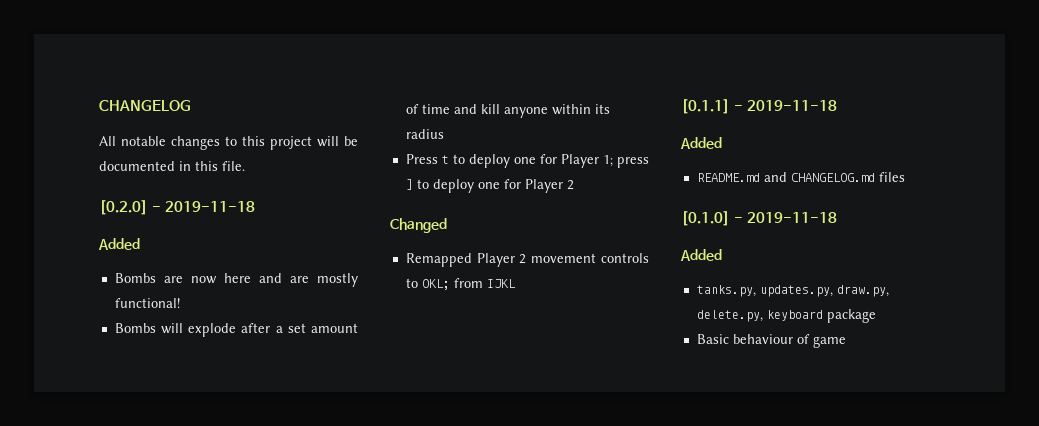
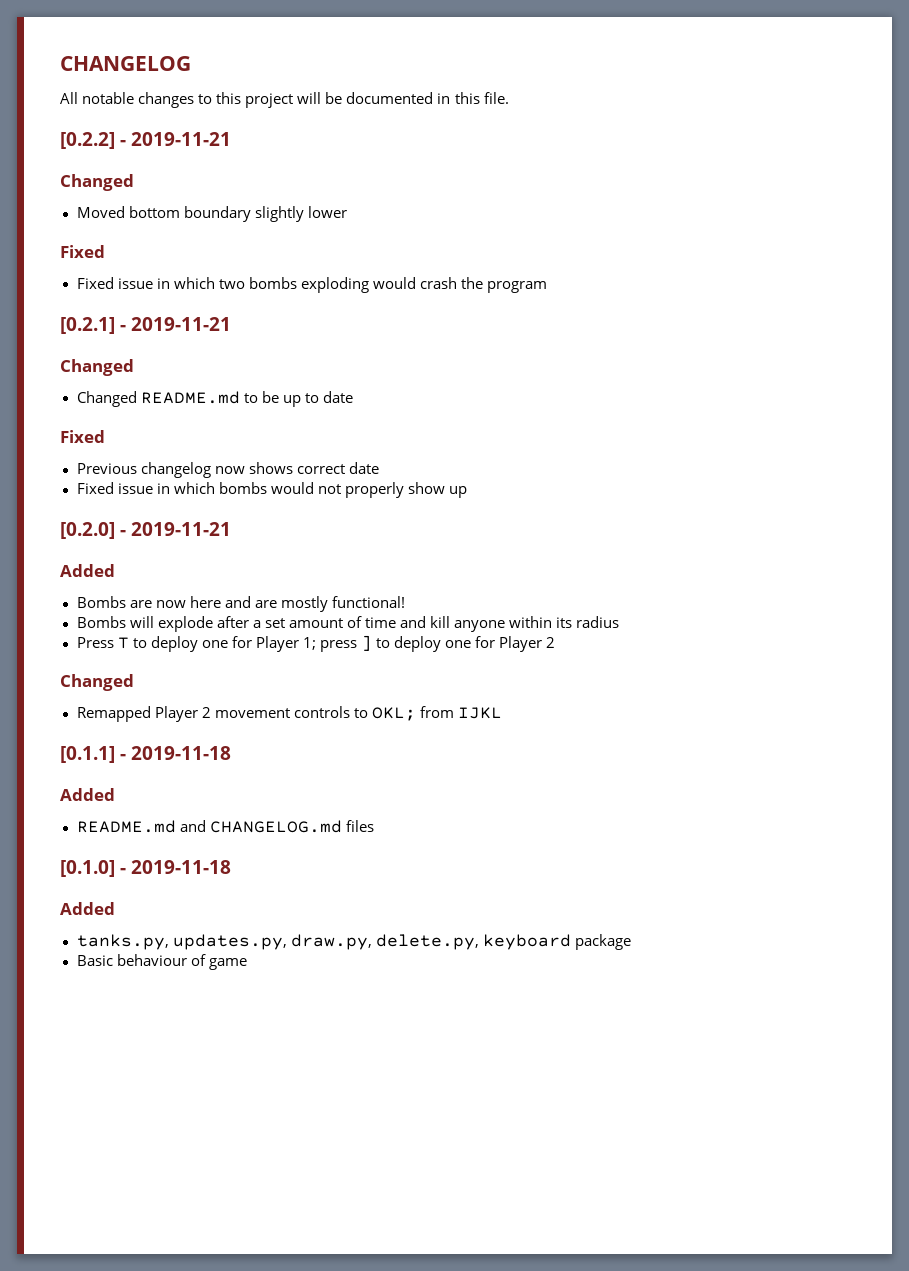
(245, 166) none -> [60,132,232,149] [60,174,134,191] [76,206,347,222] [60,245,105,258] [76,277,547,293] [60,317,232,334] [60,359,134,376] [76,391,353,407] [60,430,105,443] [76,462,379,478] [76,482,467,498] // [0.2.2] - 2019-11-21 // Changed // Moved bottom boundary slightly lower // Fixed // Fixed issue in which two bombs exploding would crash the program // [0.2.1] - 2019-11-21 // Changed // Changed README.md to be up to date // Fixed // Previous changelog now shows correct date // Fixed issue in which bombs would not properly show up
[164,201,255,212] 2019-11-18 -> [131,522,232,536] 2019-11-21
[441,155,449,164] t -> [117,637,129,649] T

